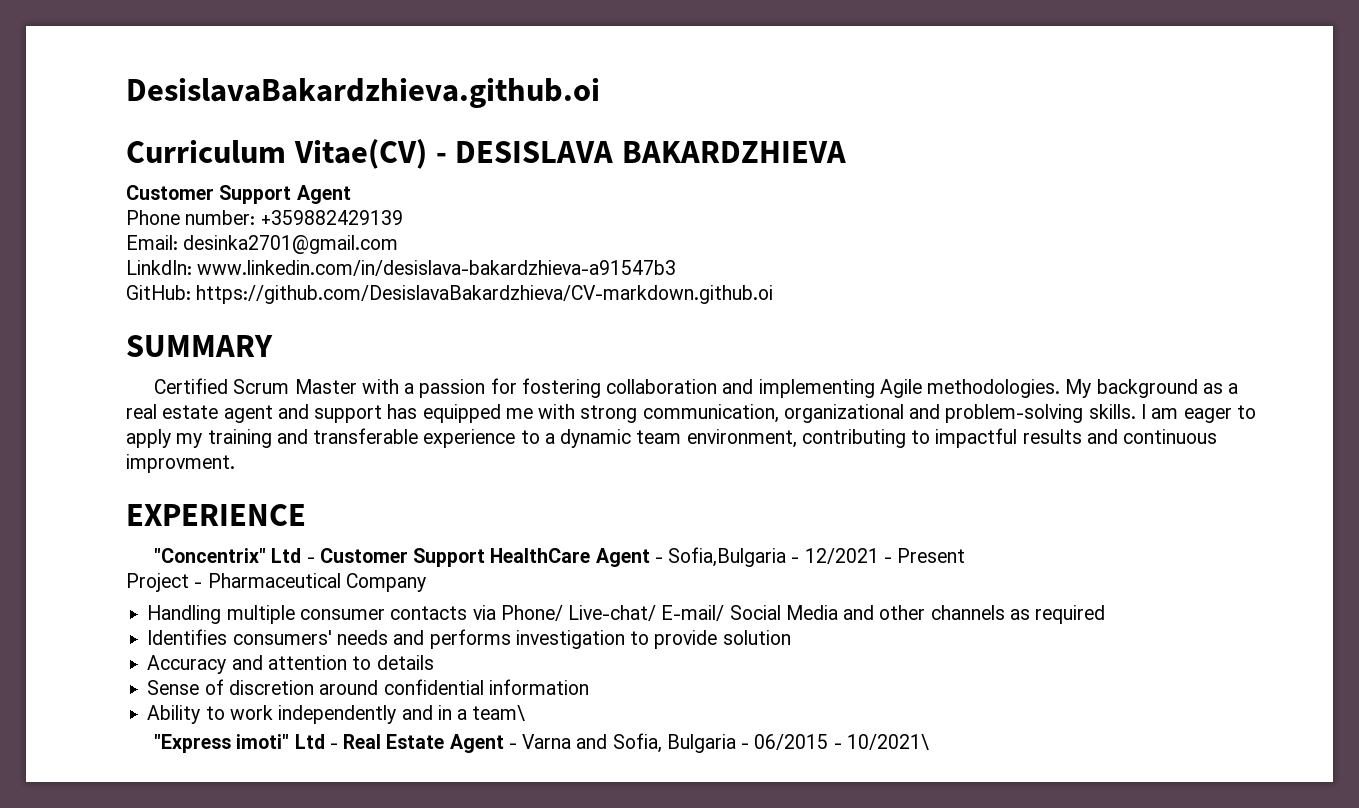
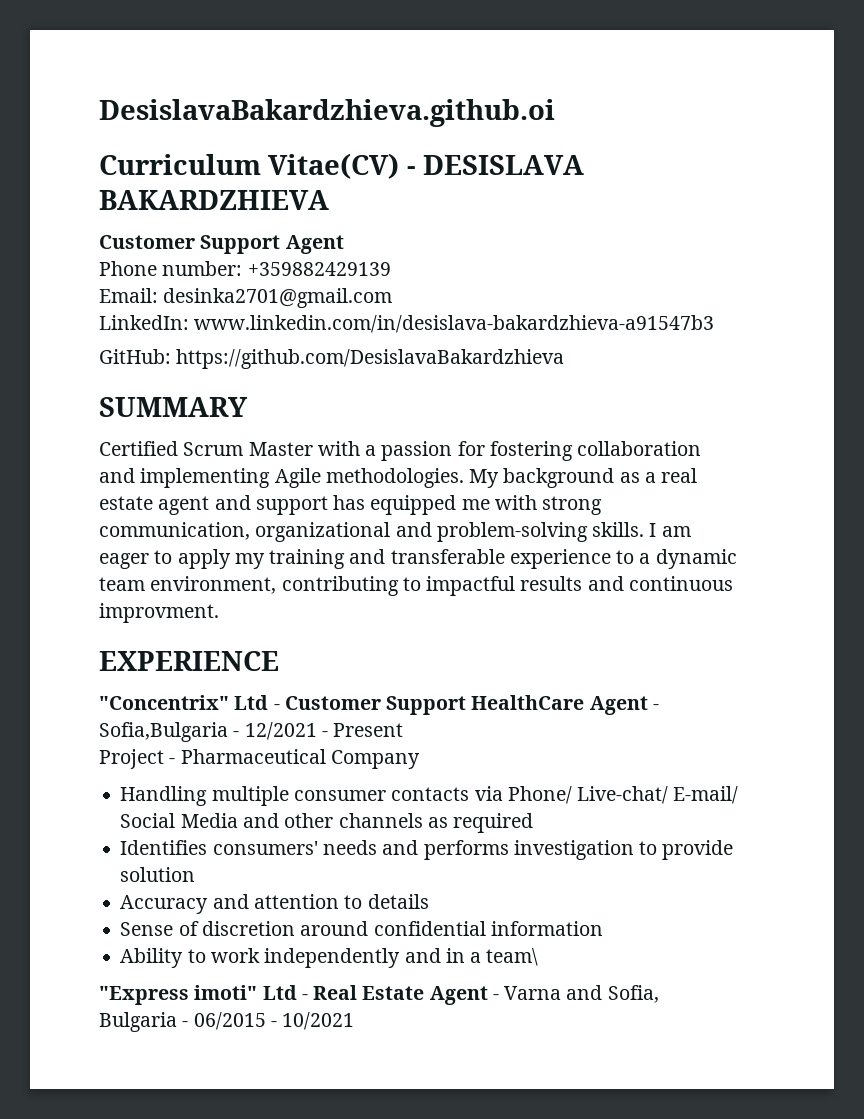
[126,260,192,275] LinkdIn: -> [99,315,189,330] LinkеdIn:
[196,285,774,304] https://github.com/DesislavaBakardzhieva/CV-markdown.github.oi -> [176,349,565,369] https://github.com/DesislavaBakardzhieva
[847,734,930,750] 10/2021\ -> [282,1012,355,1030] 10/2021

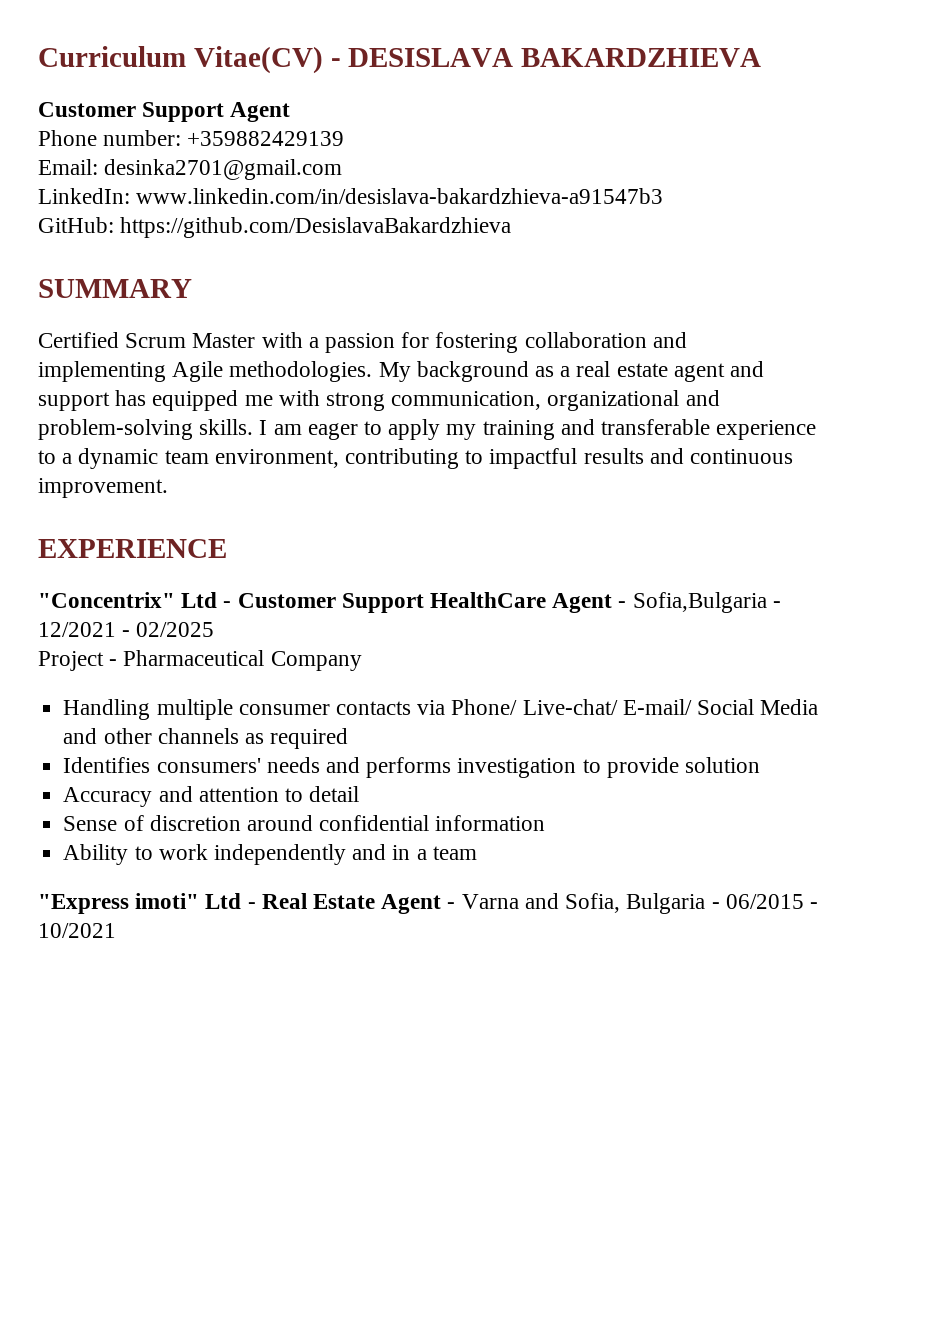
[99,99,555,127] DesislavaBakardzhieva.github.oi // -> (38, 56) none
[99,603,219,623] improvment. -> [38,478,168,498] improvement.
[333,723,404,737] Present -> [136,622,215,637] 02/2025
[367,894,429,909] details -> [309,786,360,802] detail
[486,948,539,966] team\ -> [432,846,477,860] team

